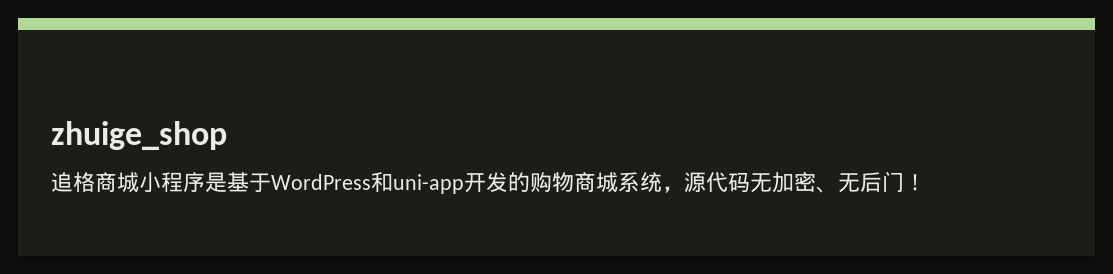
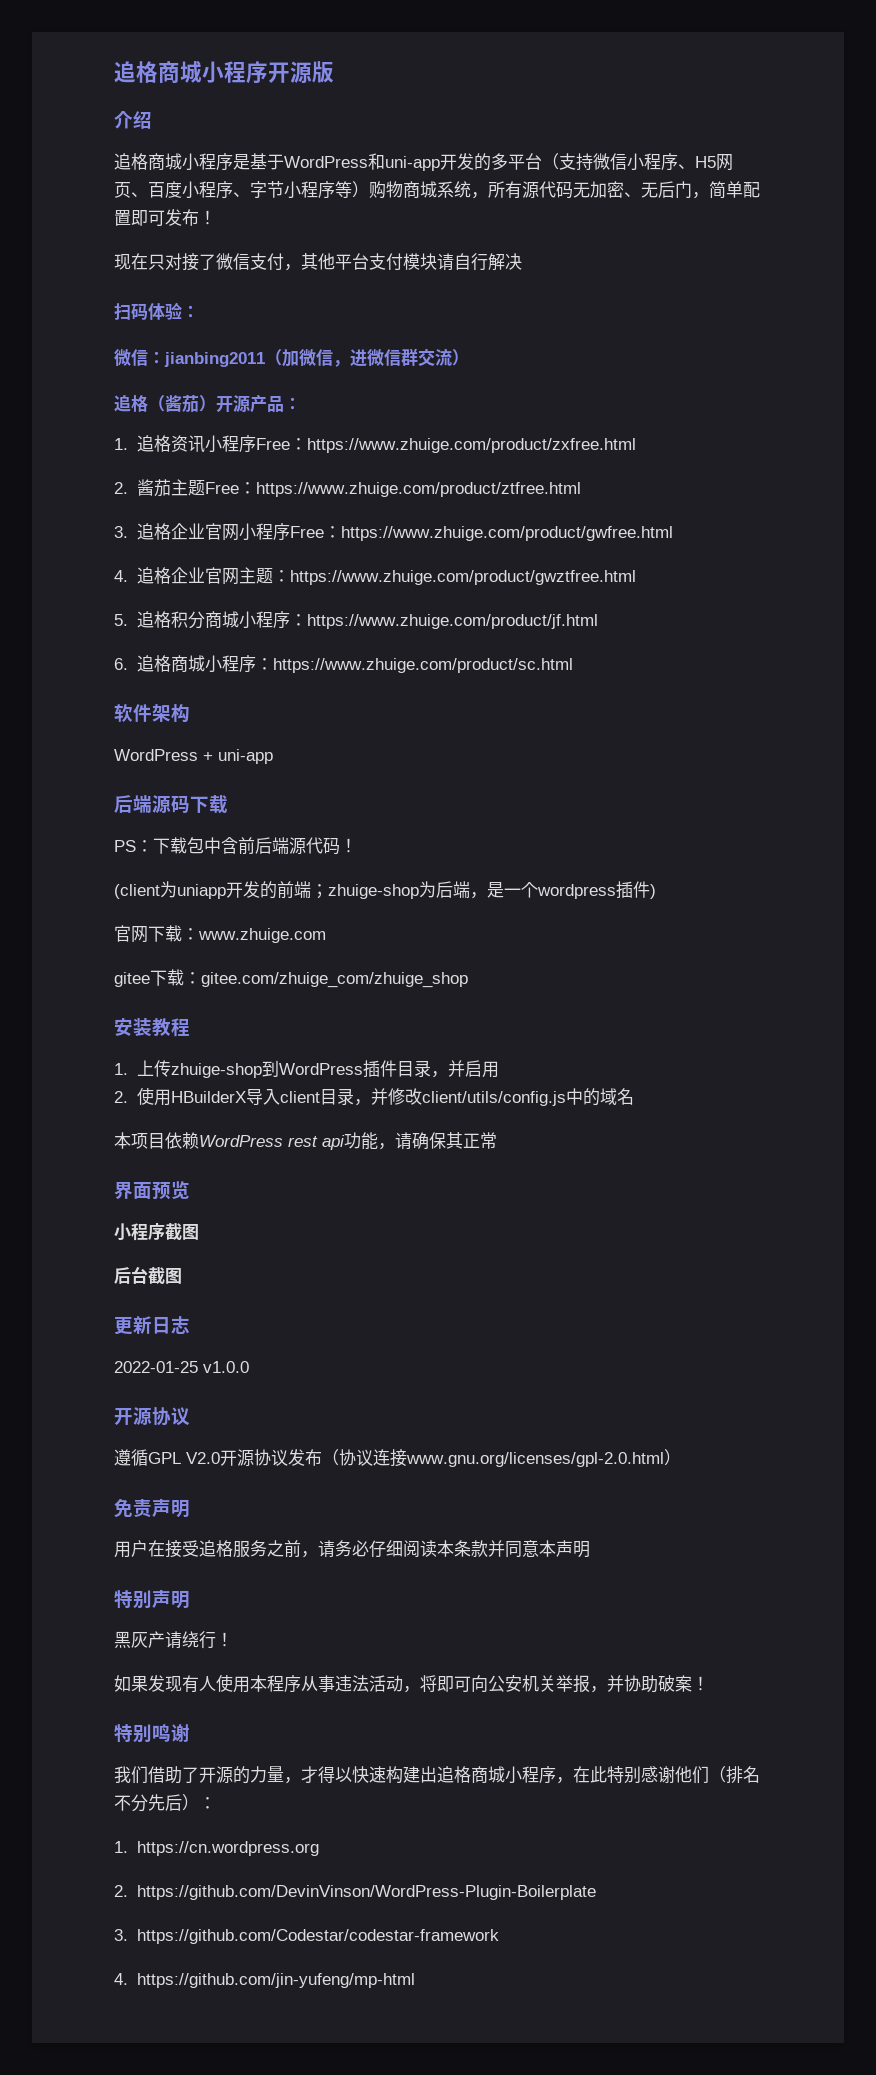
[51,121,227,150] zhuige_shop -> [114,60,334,84] [114,111,152,129] 追格商城小程序开源版 // 介绍
(530, 182) none -> [491,153,733,171] [114,181,369,199] 多平台（支持微信小程序、H5网页、百度小程序、字节小程序等）
(684, 189) none -> [488,181,522,199] 所有
[904,174,926,191] ！ -> [692,181,760,199] [114,209,216,226] [114,253,522,271] [114,302,199,320] [114,348,469,367] [114,394,301,413] [114,435,636,453] [114,479,581,497] [114,523,673,541] [114,567,636,585] [114,611,598,629] [114,655,573,673] [114,704,190,723] [114,749,273,764] [114,795,228,814] [114,837,357,855] [114,881,656,899] [114,925,326,943] [114,969,468,988] [114,1018,190,1037] [114,1060,499,1078] [114,1087,634,1106] [114,1132,497,1150] [114,1181,190,1200] [114,1223,199,1241] [114,1266,182,1284] [114,1316,190,1335] [114,1361,249,1373] [114,1407,190,1426] [114,1449,681,1467] [114,1498,190,1518] [114,1540,590,1558] [114,1589,190,1609] [114,1631,233,1649] [114,1674,709,1693] [114,1724,190,1743] [114,1766,760,1784] [114,1794,216,1812] [114,1841,319,1856] [114,1885,596,1900] [114,1929,499,1944] [114,1973,415,1988] ，简单配置即可发布！ // 现在只对接了微信支付，其他平台支付模块请自行解决 // 扫码体验： // 微信：jianbing2011（加微信，进微信群交流） // 追格（酱茄）开源产品： // 1.追格资讯小程序Free：https://www.zhuige.com/product/zxfree.html // 2.酱茄主题Free：https://www.zhuige.com/product/ztfree.html // 3.追格企业官网小程序Free：https://www.zhuige.com/product/gwfree.html // 4.追格企业官网主题：https://www.zhuige.com/product/gwztfree.html // 5.追格积分商城小程序：https://www.zhuige.com/product/jf.html // 6.追格商城小程序：https://www.zhuige.com/product/sc.html // 软件架构 // WordPress + uni-app // 后端源码下载 // PS：下载包中含前后端源代码！ // (client为uniapp开发的前端；zhuige-shop为后端，是一个wordpress插件) // 官网下载：www.zhuige.com // gitee下载：gitee.com/zhuige_com/zhuige_shop // 安装教程 // 1.上传zhuige-shop到WordPress插件目录，并启用 // 2.使用HBuilderX导入client目录，并修改client/utils/config.js中的域名 // 本项目依赖WordPress rest api功能，请确保其正常 // 界面预览 // 小程序截图 // 后台截图 // 更新日志 // 2022-01-25 v1.0.0 // 开源协议 // 遵循GPL V2.0开源协议发布（协议连接www.gnu.org/licenses/gpl-2.0.html） // 免责声明 // 用户在接受追格服务之前，请务必仔细阅读本条款并同意本声明 // 特别声明 // 黑灰产请绕行！ // 如果发现有人使用本程序从事违法活动，将即可向公安机关举报，并协助破案！ // 特别鸣谢 // 我们借助了开源的力量，才得以快速构建出追格商城小程序，在此特别感谢他们（排名不分先后）： // 1. https://cn.wordpress.org // 2. https://github.com/DevinVinson/WordPress-Plugin-Boilerplate // 3. https://github.com/Codestar/codestar-framework // 4. https://github.com/jin-yufeng/mp-html

